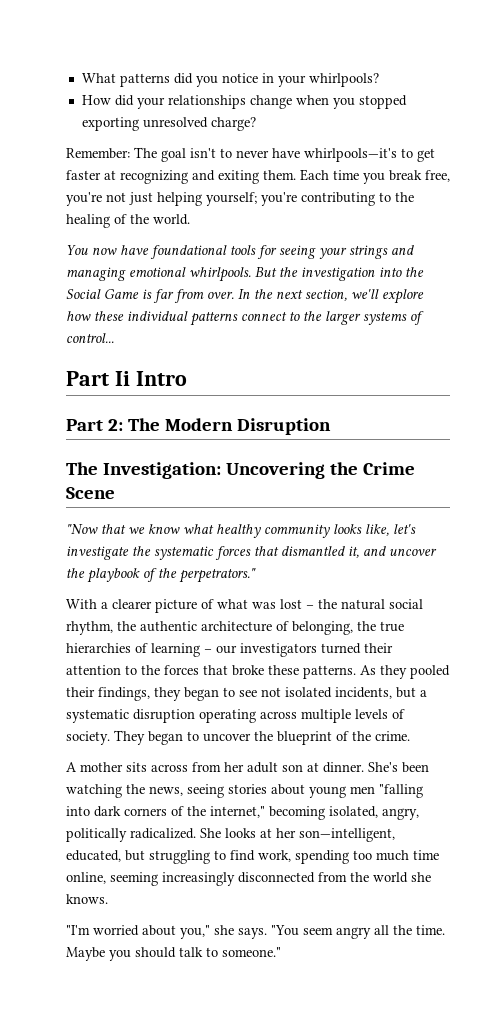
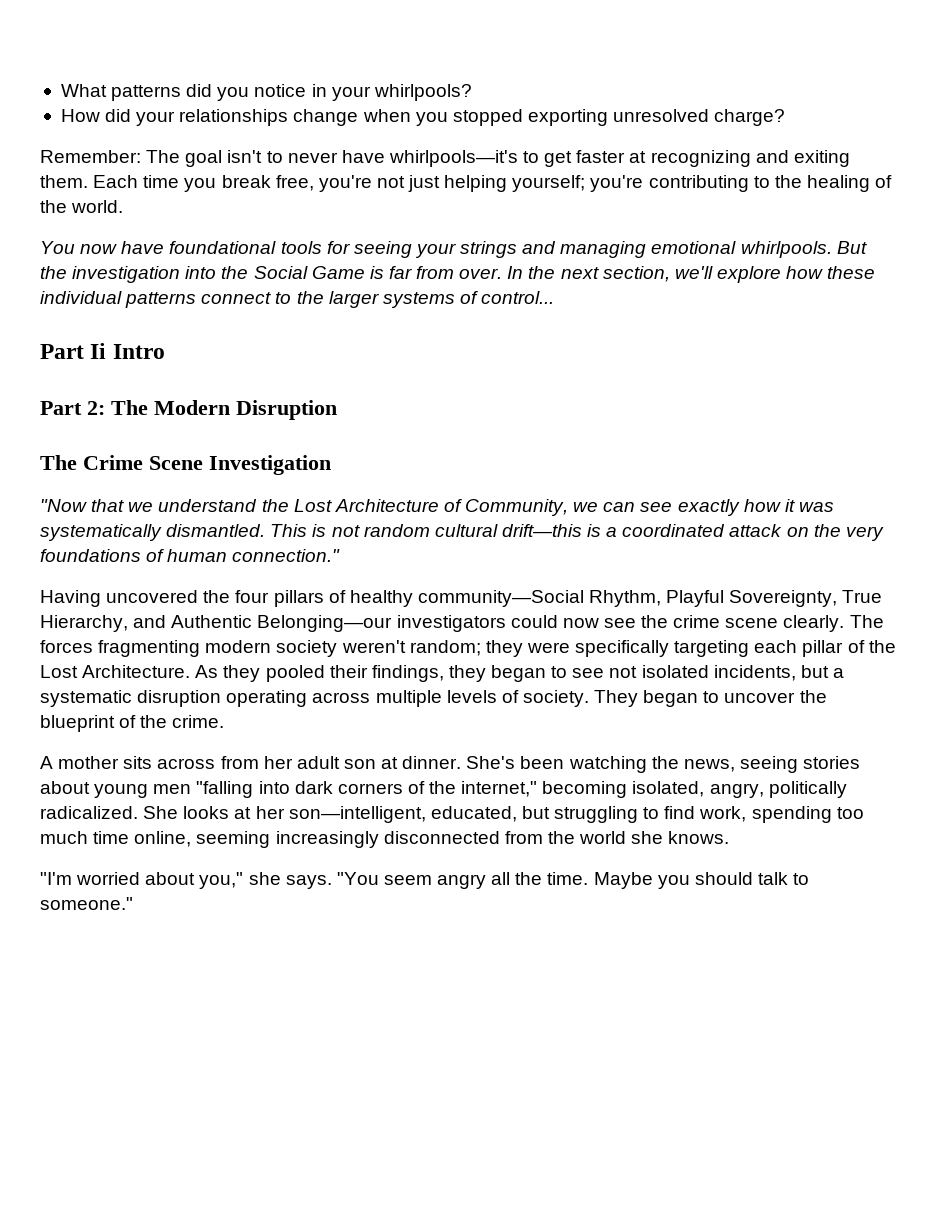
[102,462,358,479] Investigation: Uncovering the -> (77, 462) none
(115, 493) none -> [209,455,331,475] Investigation
[148,524,416,538] [66,546,437,560] [66,568,256,583] [66,599,423,613] [66,621,404,635] [66,643,393,657] [66,665,356,679] know what healthy community looks like, let's investigate the systematic forces that dismantled it, and uncover the playbook of the perpetrators." // With a clearer picture of what was lost – the natural social rhythm, the authentic architecture of belonging, the true hierarchies of learning – our investigators turned their attention to the forces that broke these patterns. -> [158,499,834,516] [40,524,884,541] [40,549,341,562] [40,590,883,607] [40,615,884,632] [40,640,896,657] [40,665,191,678] understand the Lost Architecture of Community, we can see exactly how it was systematically dismantled. This is not random cultural drift—this is a coordinated attack on the very foundations of human connection." // Having uncovered the four pillars of healthy community—Social Rhythm, Playful Sovereignty, True Hierarchy, and Authentic Belonging—our investigators could now see the crime scene clearly. The forces fragmenting modern society weren't random; they were specifically targeting each pillar of the Lost Architecture.

